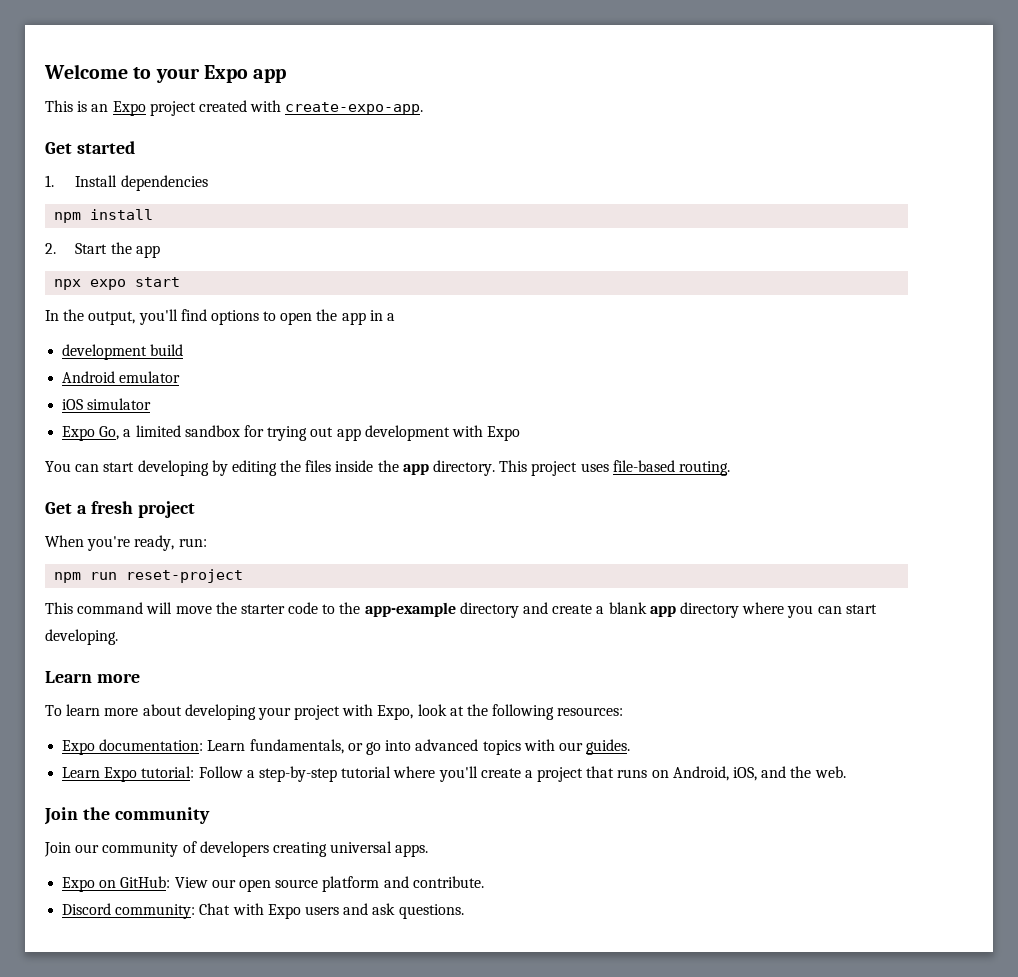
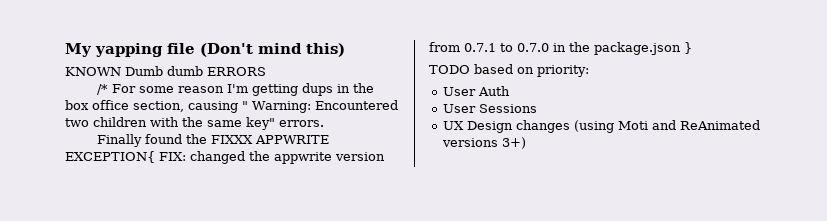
[44,64,287,83] [45,100,424,116] [45,141,135,154] [45,175,208,191] [54,209,154,223] [45,242,160,258] [54,277,181,290] [45,309,396,325] [62,344,184,360] [62,371,181,383] [62,398,152,410] [62,425,521,441] [45,460,730,476] [45,501,195,518] [45,535,207,551] [54,569,244,583] [45,602,877,618] [45,629,118,645] [45,671,140,683] [45,704,624,720] [62,739,631,755] [62,766,846,782] [44,807,210,825] [44,841,429,857] [62,876,484,892] [62,903,464,919] Welcome to your Expo app // This is an Expo project created with create-expo-app. // Get started // 1. Install dependencies // npm install // 2. Start the app // npx expo start // In the output, you'll find options to open the app in a // development build // Android emulator // iOS simulator // Expo Go, a limited sandbox for trying out app development with Expo // You can start developing by editing the files inside the app directory. This project uses file-based routing. // Get a fresh project // When you're ready, run: // npm run reset-project // This command will move the starter code to the app-example directory and create a blank app directory where you can start developing. // Learn more // To learn more about developing your project with Expo, look at the following resources: // Expo documentation: Learn fundamentals, or go into advanced topics with our guides. // Learn Expo tutorial: Follow a step-by-step tutorial where you'll create a project that runs on Android, iOS, and the web. // Join the community // Join our community of developers creating universal apps. // Expo on GitHub: View our open source platform and contribute. // Discord community: Chat with Expo users and ask questions. -> [65,43,345,57] [65,66,266,76] [96,83,374,96] [65,100,398,113] [65,117,324,130] [96,134,329,147] [65,151,385,164] [429,42,692,55] [429,64,589,77] [443,86,511,96] [443,104,538,113] [443,120,761,133] [442,137,527,149] My yapping file (Don't mind this) // KNOWN Dumb dumb ERRORS // /* For some reason I'm getting dups in the box office section, causing " Warning: Encountered two children with the same key" errors. // Finally found the FIXXX APPWRITE EXCEPTION{ FIX: changed the appwrite version from 0.7.1 to 0.7.0 in the package.json } // TODO based on priority: // User Auth // User Sessions // UX Design changes (using Moti and ReAnimated versions 3+)

